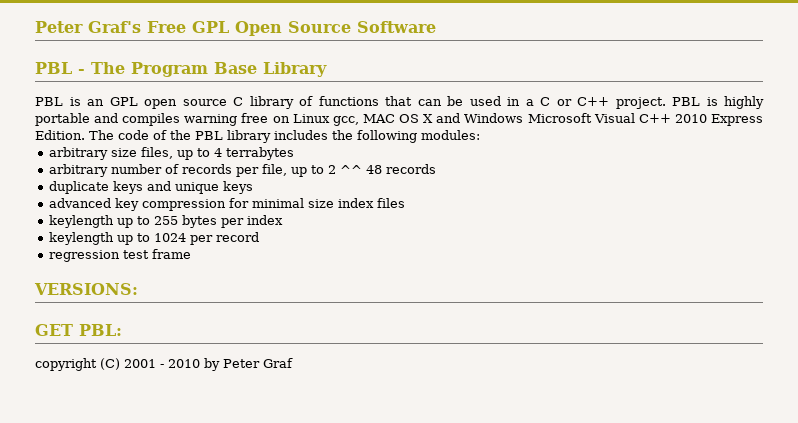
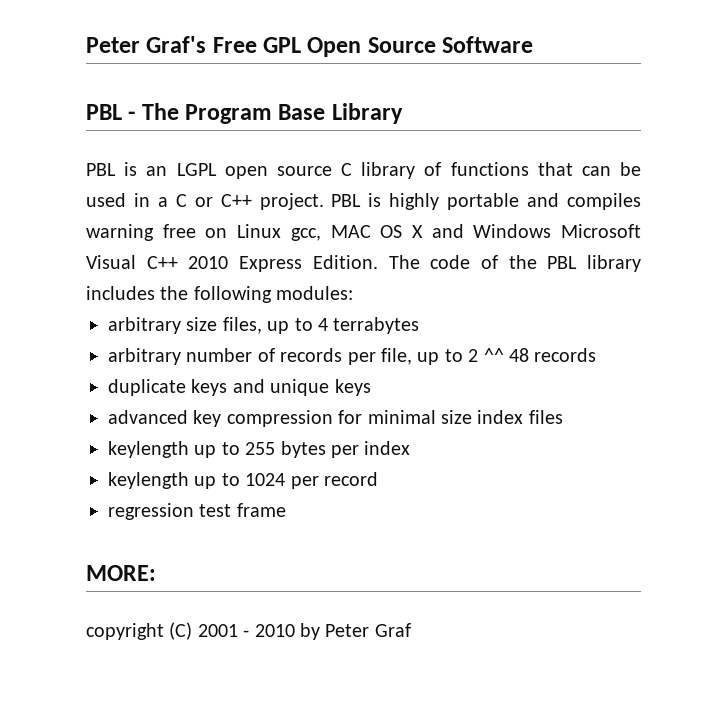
[109,97,138,106] GPL -> [176,163,217,176] LGPL
[34,283,138,295] [35,324,122,336] VERSIONS: // GET PBL: -> [86,565,156,581] MORE:

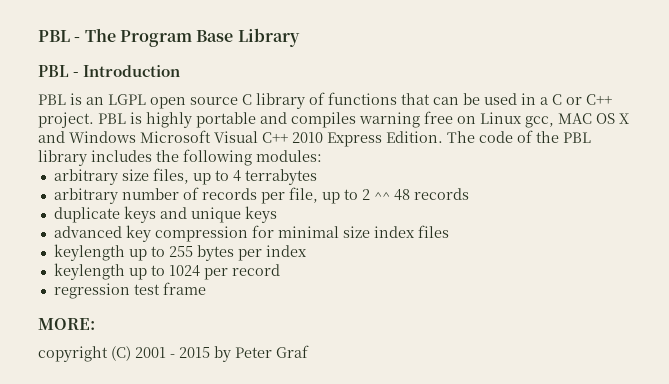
[86,36,534,57] Peter Graf's Free GPL Open Source Software // -> (38, 36) none
(403, 113) none -> [38,65,181,77] // PBL - Introduction
[254,624,295,637] 2010 -> [179,347,210,358] 2015

